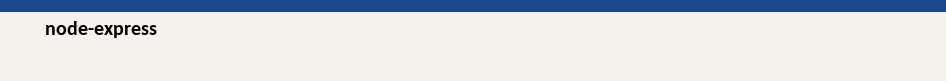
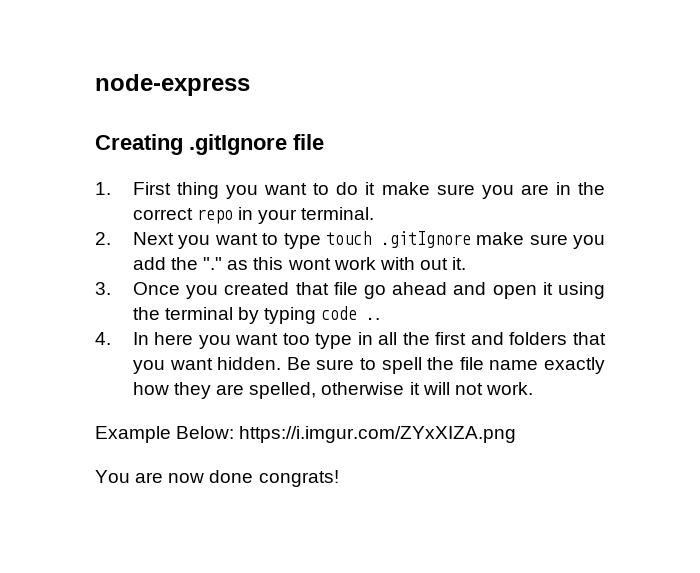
(157, 29) none -> [95,134,324,155] [95,182,605,199] [132,207,375,224] [95,231,605,249] [132,257,467,270] [95,282,605,299] [132,306,381,324] [95,332,607,349] [132,357,605,374] [132,382,533,399] [95,426,517,443] [95,470,339,487] // Creating .gitIgnore file // 1. First thing you want to do it make sure you are in the correct repo in your terminal. // 2. Next you want to type touch .gitIgnore make sure you add the "." as this wont work with out it. // 3. Once you created that file go ahead and open it using the terminal by typing code .. // 4. In here you want too type in all the first and folders that you want hidden. Be sure to spell the file name exactly how they are spelled, otherwise it will not work. // Example Below: https://i.imgur.com/ZYxXIZA.png // You are now done congrats!

